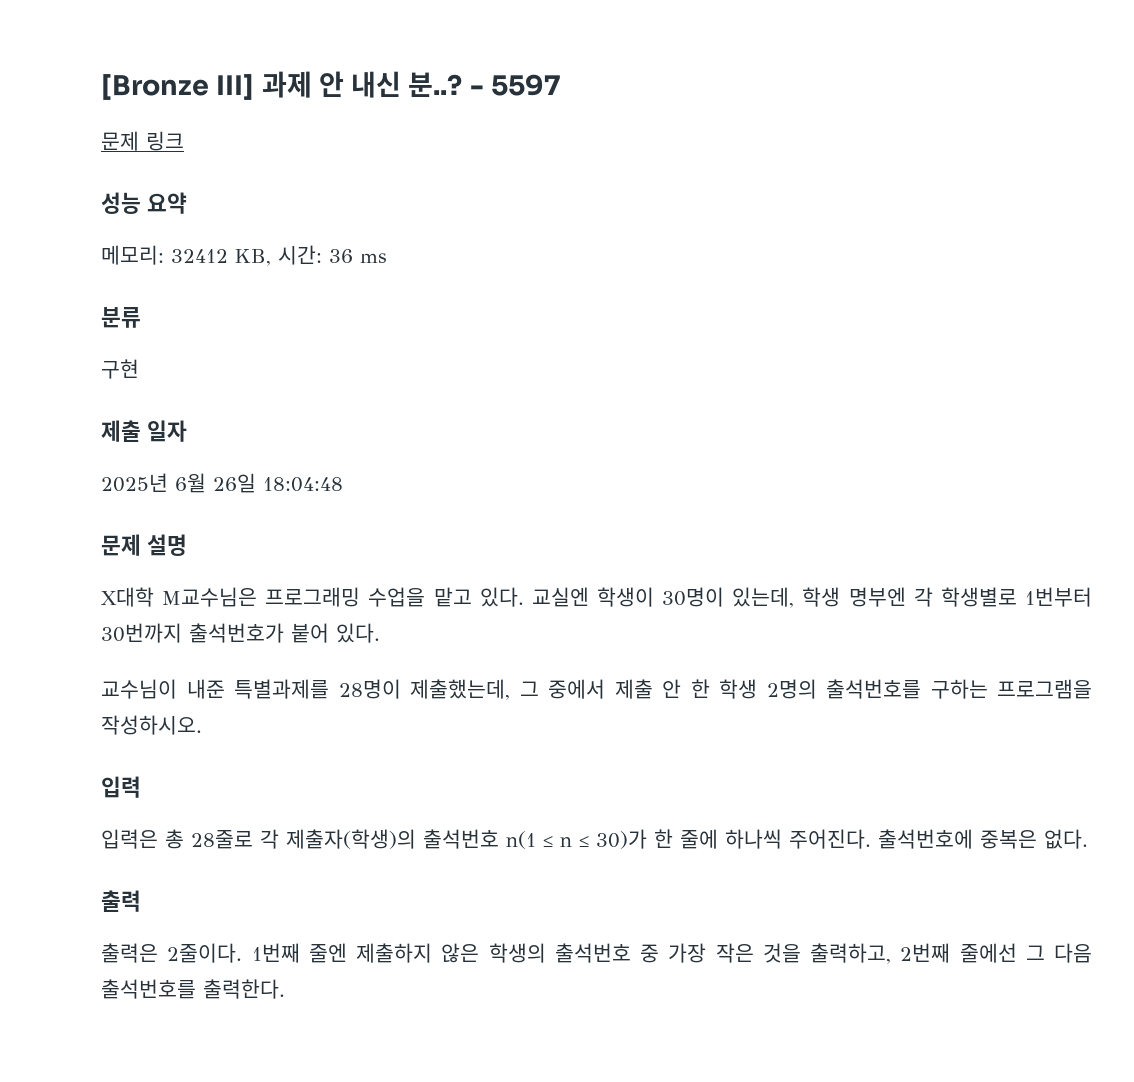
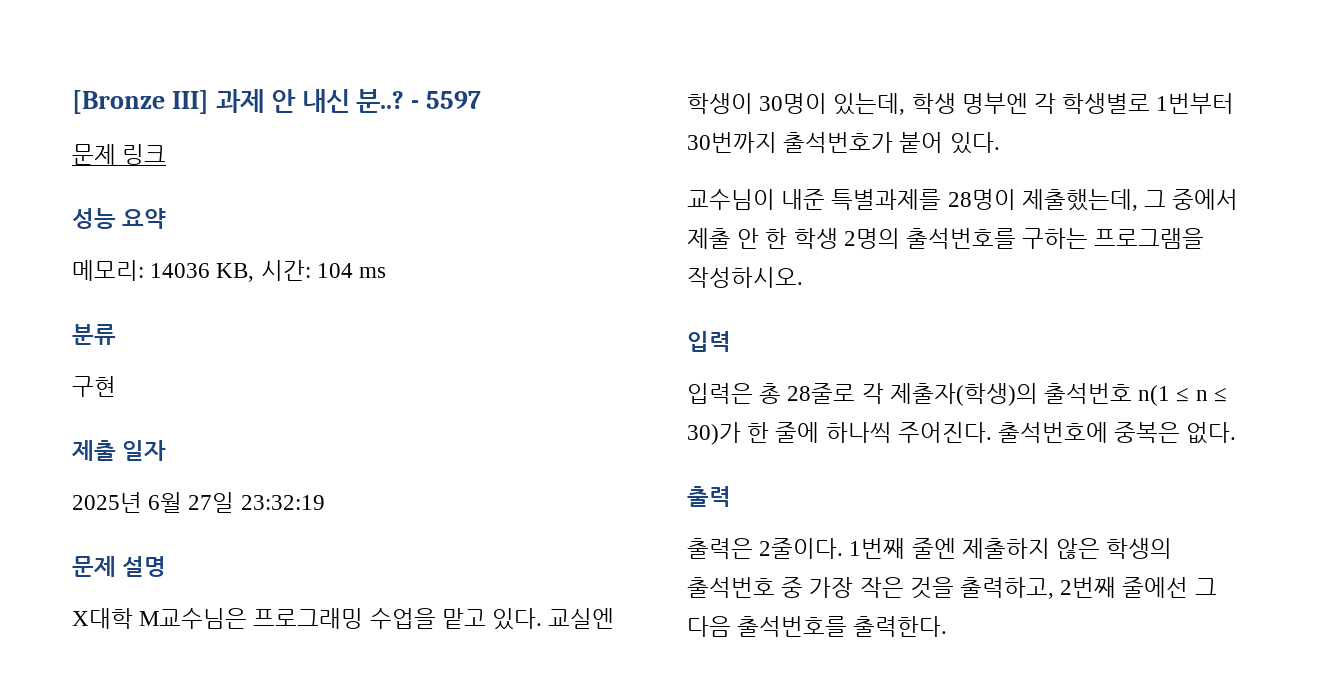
[171,249,228,263] 32412 -> [150,263,211,278] 14036
[329,249,353,263] 36 -> [316,263,353,278] 104
[213,473,343,493] 26일 18:04:48 -> [188,492,325,513] 27일 23:32:19

